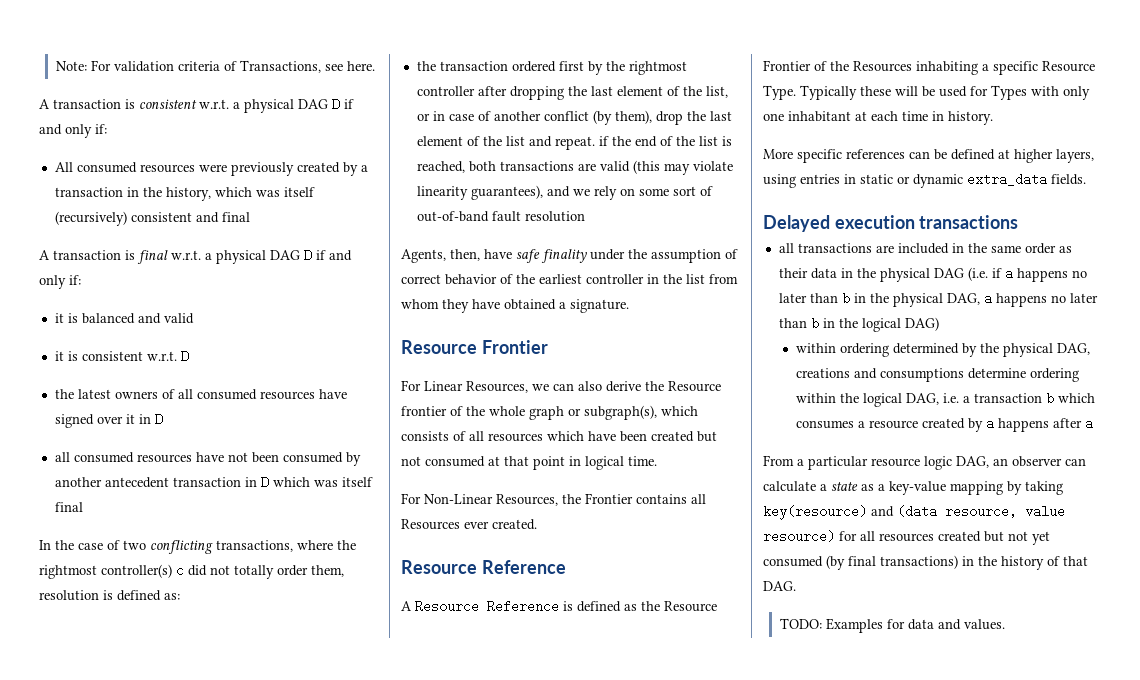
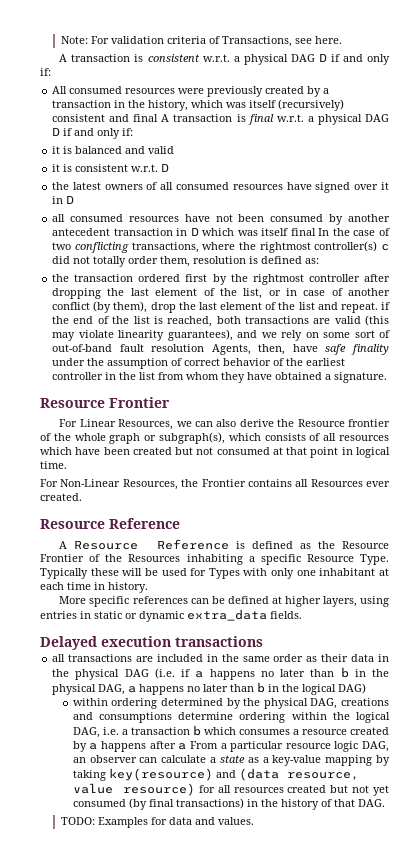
(250, 217) // -> (159, 118) none
(83, 507) // -> (316, 232) none
(585, 216) // -> (205, 348) none
(1093, 423) // -> (187, 746) none

